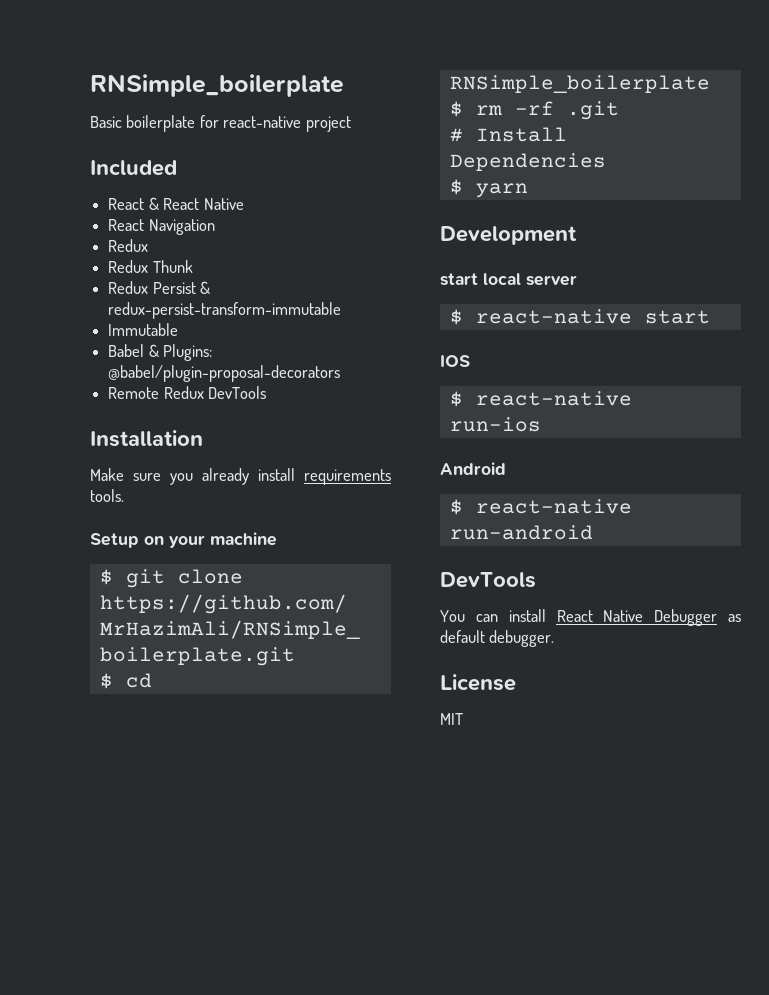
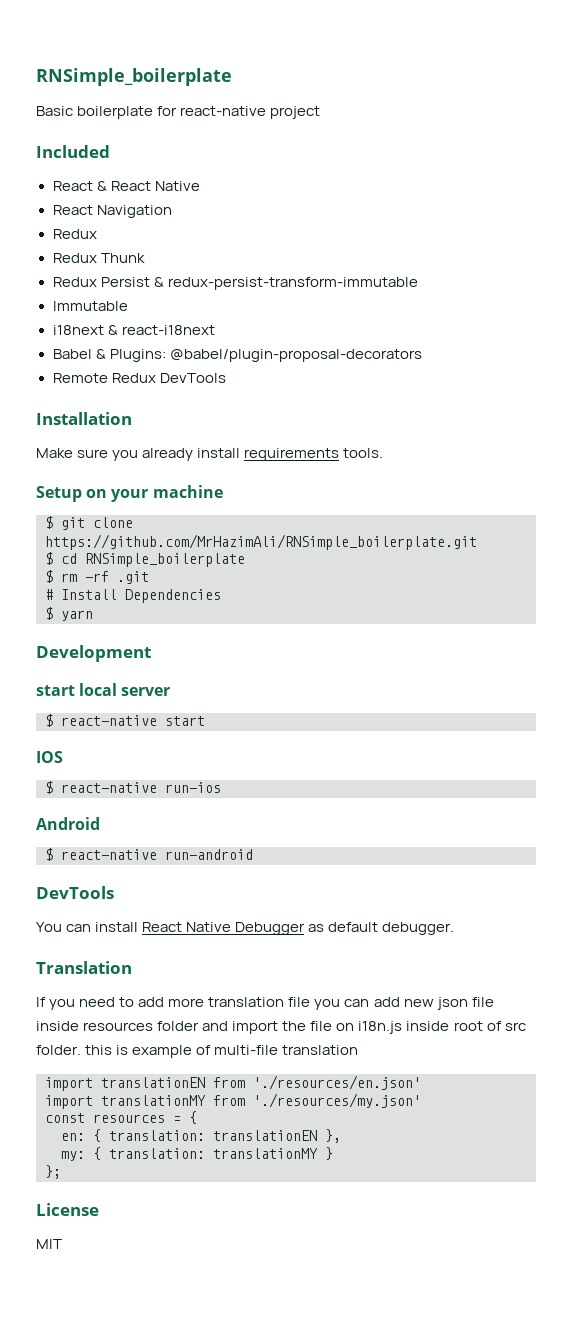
(179, 329) none -> [52,325,215,335] // i18next & react-i18next
(555, 638) none -> [36,961,132,974] [36,997,494,1010] [36,1021,526,1034] [36,1045,359,1058] [45,1075,421,1091] [45,1093,421,1109] [45,1111,197,1124] [61,1129,341,1143] [61,1147,333,1161] [45,1165,61,1179] // Translation // If you need to add more translation file you can add new json file inside resources folder and import the file on i18n.js inside root of src folder. this is example of multi-file translation // import translationEN from './resources/en.json' // import translationMY from './resources/my.json' // const resources = { // en: { translation: translationEN }, // my: { translation: translationMY } // };

